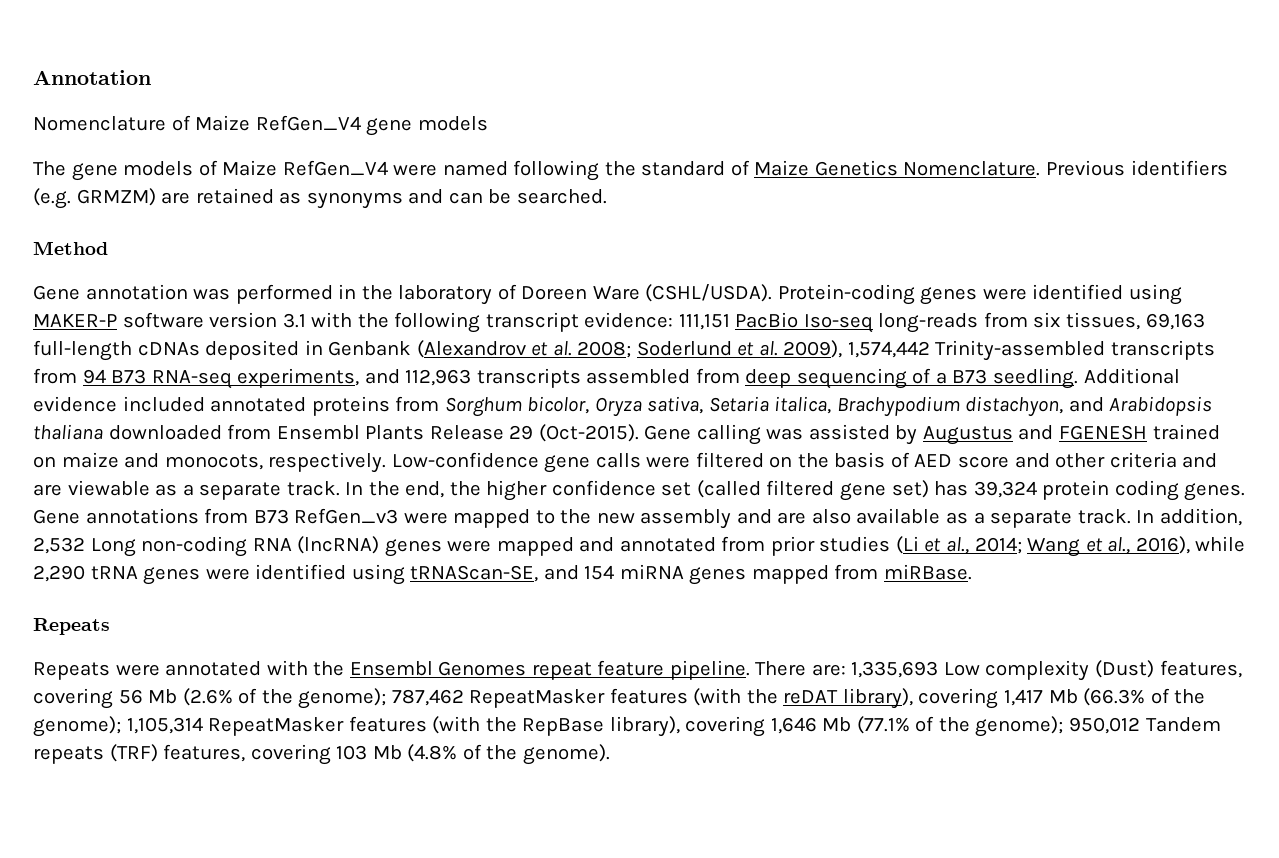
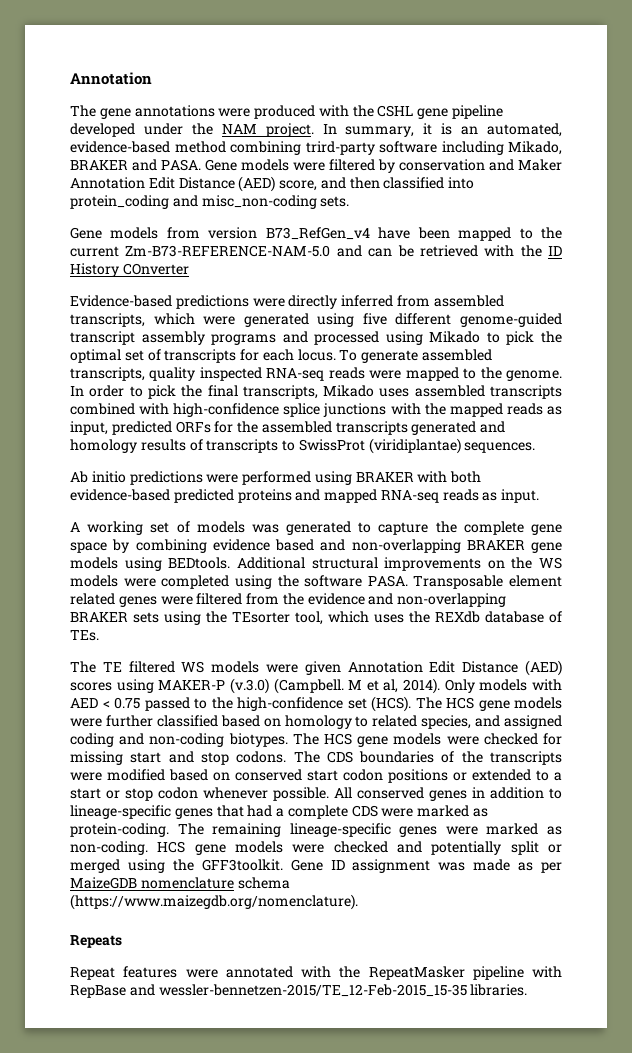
[33,115,488,136] [33,160,1228,181] [33,188,607,209] [33,241,108,255] [33,284,1183,305] [33,312,1205,333] [33,340,1216,361] [33,368,1180,389] [33,396,1213,417] [33,424,1220,445] [33,452,1218,473] [33,480,1246,501] [33,508,1242,529] [33,536,1246,557] [33,564,972,585] Nomenclature of Maize RefGen_V4 gene models // The gene models of Maize RefGen_V4 were named following the standard of Maize Genetics Nomenclature. Previous identifiers (e.g. GRMZM) are retained as synonyms and can be searched. // Method // Gene annotation was performed in the laboratory of Doreen Ware (CSHL/USDA). Protein-coding genes were identified using MAKER-P software version 3.1 with the following transcript evidence: 111,151 PacBio Iso-seq long-reads from six tissues, 69,163 full-length cDNAs deposited in Genbank (Alexandrov et al. 2008; Soderlund et al. 2009), 1,574,442 Trinity-assembled transcripts from 94 B73 RNA-seq experiments, and 112,963 transcripts assembled from deep sequencing of a B73 seedling. Additional evidence included annotated proteins from Sorghum bicolor, Oryza sativa, Setaria italica, Brachypodium distachyon, and Arabidopsis thaliana downloaded from Ensembl Plants Release 29 (Oct-2015). Gene calling was assisted by Augustus and FGENESH trained on maize and monocots, respectively. Low-confidence gene calls were filtered on the basis of AED score and other criteria and are viewable as a separate track. In the end, the higher confidence set (called filtered gene set) has 39,324 protein coding genes. Gene annotations from B73 RefGen_v3 were mapped to the new assembly and are also available as a separate track. In addition, 2,532 Long non-coding RNA (lncRNA) genes were mapped and annotated from prior studies (Li et al., 2014; Wang et al., 2016), while 2,290 tRNA genes were identified using tRNAScan-SE, and 154 miRNA genes mapped from miRBase. -> [70,105,504,119] [70,123,562,137] [70,141,562,155] [70,159,562,173] [70,176,475,192] [70,195,350,209] [70,227,563,241] [70,245,562,257] [70,263,189,277] [70,295,504,309] [70,313,562,327] [70,331,562,345] [70,349,493,363] [70,367,562,381] [70,385,562,399] [70,403,562,417] [70,421,506,435] [70,438,536,454] [70,471,482,485] [70,489,540,503] [70,521,562,535] [70,539,562,553] [70,557,562,571] [70,575,562,589] [70,593,507,607] [70,611,562,625] [70,630,99,641] [70,660,562,676] [70,678,562,694] [70,696,562,712] [70,715,562,729] [70,733,562,747] [70,751,562,765] [70,769,562,783] [70,787,562,801] [70,805,489,819] [70,823,562,837] [70,841,562,855] [70,859,562,873] [70,877,290,889] [70,894,358,910] The gene annotations were produced with the CSHL gene pipeline developed under the NAM project. In summary, it is an automated, evidence-based method combining trird-party software including Mikado, BRAKER and PASA. Gene models were filtered by conservation and Maker Annotation Edit Distance (AED) score, and then classified into protein_coding and misc_non-coding sets. // Gene models from version B73_RefGen_v4 have been mapped to the current Zm-B73-REFERENCE-NAM-5.0 and can be retrieved with the ID History COnverter // Evidence-based predictions were directly inferred from assembled transcripts, which were generated using five different genome-guided transcript assembly programs and processed using Mikado to pick the optimal set of transcripts for each locus. To generate assembled transcripts, quality inspected RNA-seq reads were mapped to the genome. In order to pick the final transcripts, Mikado uses assembled transcripts combined with high-confidence splice junctions with the mapped reads as input, predicted ORFs for the assembled transcripts generated and homology results of transcripts to SwissProt (viridiplantae) sequences. // Ab initio predictions were performed using BRAKER with both evidence-based predicted proteins and mapped RNA-seq reads as input. // A working set of models was generated to capture the complete gene space by combining evidence based and non-overlapping BRAKER gene models using BEDtools. Additional structural improvements on the WS models were completed using the software PASA. Transposable element related genes were filtered from the evidence and non-overlapping BRAKER sets using the TEsorter tool, which uses the REXdb database of TEs. // The TE filtered WS models were given Annotation Edit Distance (AED) scores using MAKER-P (v.3.0) (Campbell. M et al, 2014). Only models with AED < 0.75 passed to the high-confidence set (HCS). The HCS gene models were further classified based on homology to related species, and assigned coding and non-coding biotypes. The HCS gene models were checked for missing start and stop codons. The CDS boundaries of the transcripts were modified based on conserved start codon positions or extended to a start or stop codon whenever possible. All conserved genes in addition to lineage-specific genes that had a complete CDS were marked as protein-coding. The remaining lineage-specific genes were marked as non-coding. HCS gene models were checked and potentially split or merged using the GFF3toolkit. Gene ID assignment was made as per MaizeGDB nomenclature schema (https://www.maizegdb.org/nomenclature).
[33,662,110,680] Repeats -> [70,966,178,980] Repeat features
[349,660,1242,681] [33,688,1206,709] [33,716,1221,737] [33,744,610,765] Ensembl Genomes repeat feature pipeline. There are: 1,335,693 Low complexity (Dust) features, covering 56 Mb (2.6% of the genome); 787,462 RepeatMasker features (with the reDAT library), covering 1,417 Mb (66.3% of the genome); 1,105,314 RepeatMasker features (with the RepBase library), covering 1,646 Mb (77.1% of the genome); 950,012 Tandem repeats (TRF) features, covering 103 Mb (4.8% of the genome). -> [368,966,562,980] [70,984,528,998] RepeatMasker pipeline with RepBase and wessler-bennetzen-2015/TE_12-Feb-2015_15-35 libraries.

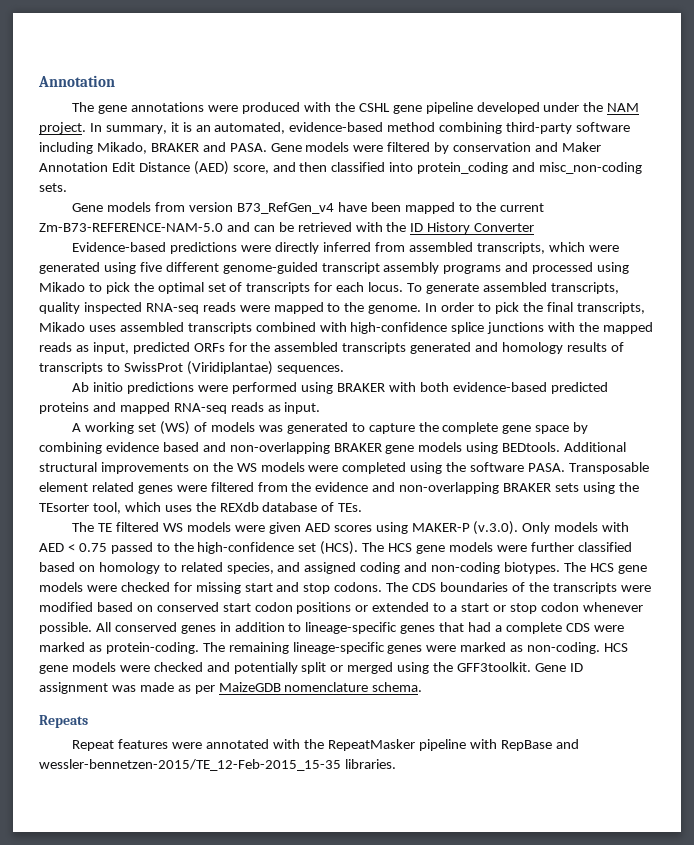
[305,141,375,155] trird-party -> [506,122,573,134] third-party
[122,263,189,275] COnverter -> [474,223,535,232] Converter
[368,438,461,454] (viridiplantae) -> [186,361,273,375] (Viridiplantae)
(170, 527) none -> [160,421,191,435] (WS)
[347,660,562,676] [70,678,441,694] Annotation Edit Distance (AED) scores using MAKER-P (v.3.0) (Campbell. M et al, 2014). -> [304,521,519,535] AED scores using MAKER-P (v.3.0).
[237,877,290,889] [70,894,358,910] schema (https://www.maizegdb.org/nomenclature). -> [372,682,423,692] schema.

